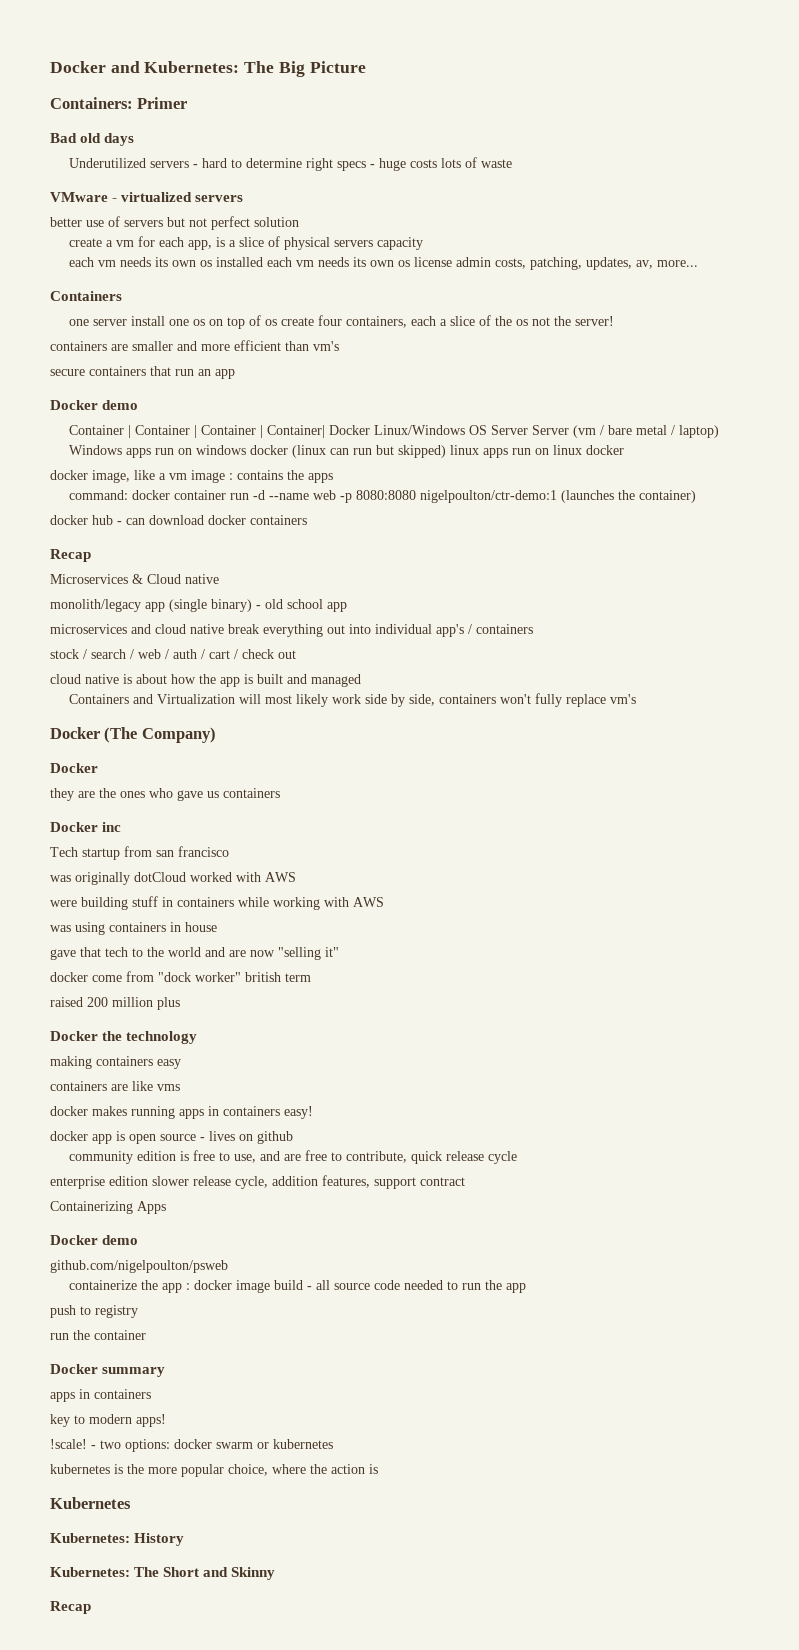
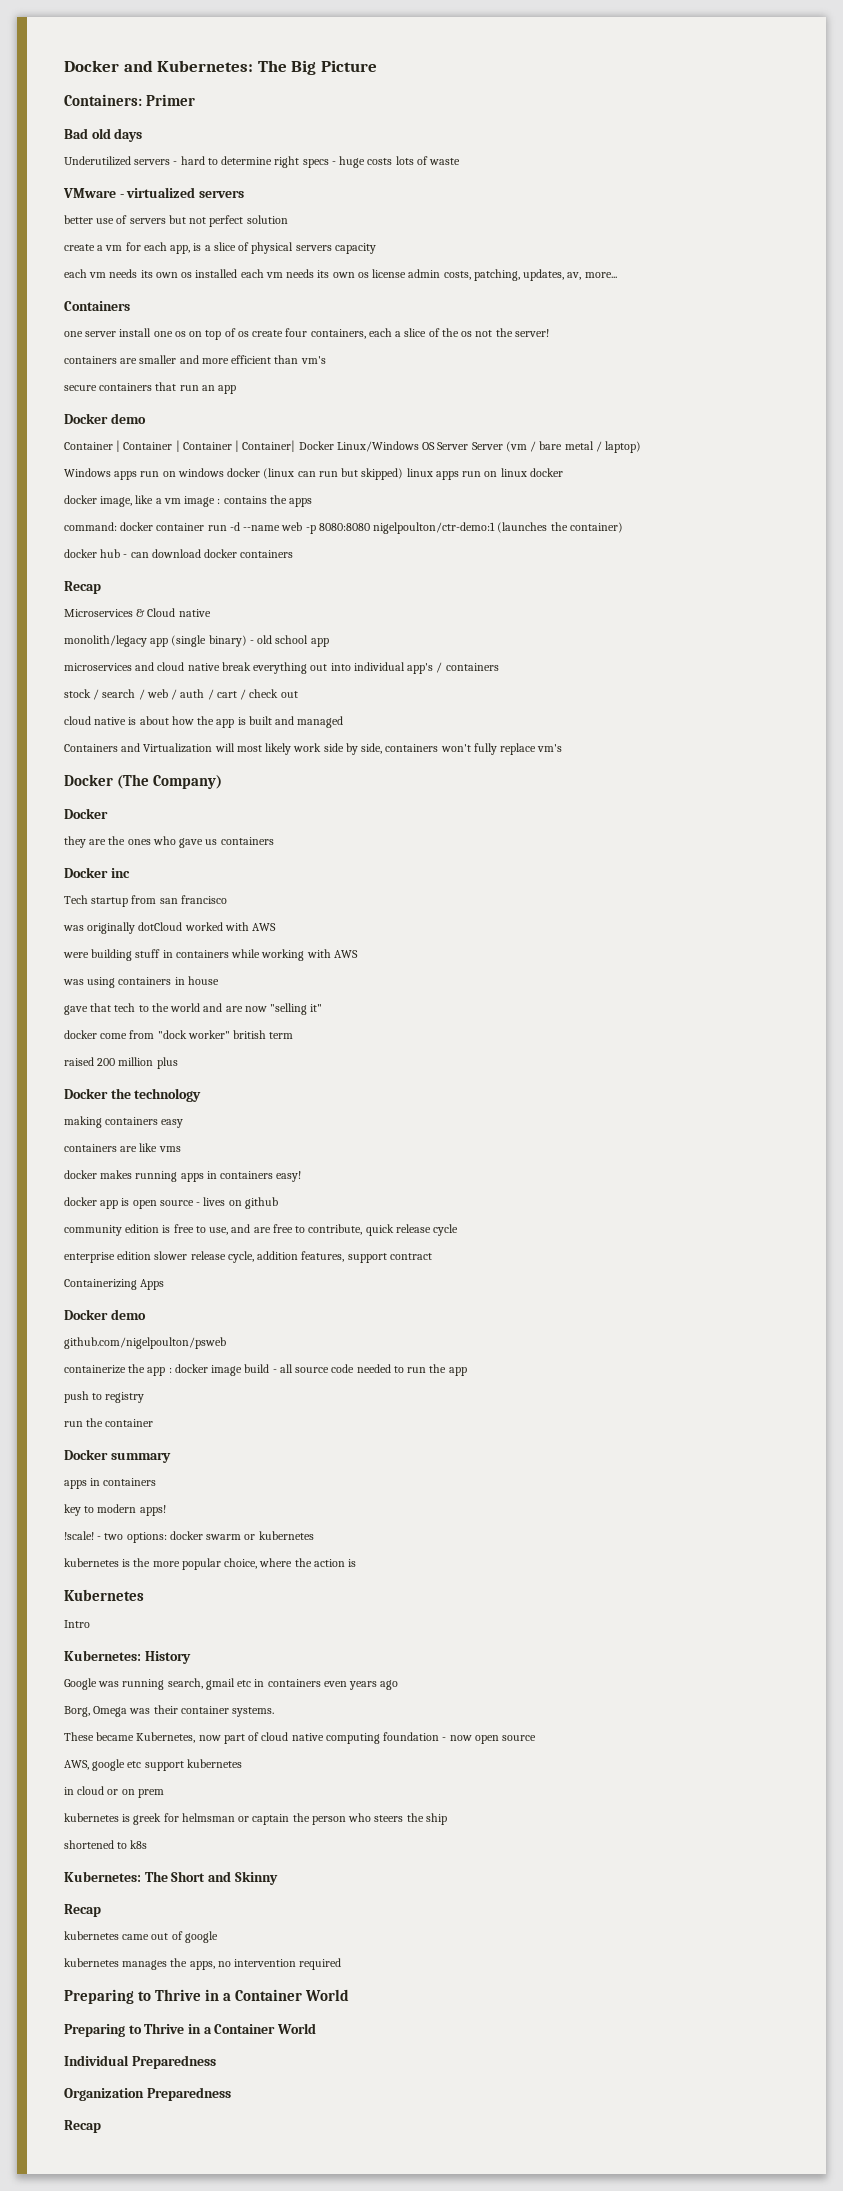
(131, 1503) none -> [64,1620,90,1628] // Intro
(185, 1539) none -> [64,1678,399,1690] [64,1705,275,1717] [64,1732,537,1744] [64,1759,242,1771] [64,1786,164,1798] [64,1813,447,1825] [64,1840,148,1849] // Google was running search, gmail etc in containers even years ago // Borg, Omega was their container systems. // These became Kubernetes, now part of cloud native computing foundation - now open source // AWS, google etc support kubernetes // in cloud or on prem // kubernetes is greek for helmsman or captain the person who steers the ship // shortened to k8s
(91, 1607) none -> [64,1931,218,1943] [64,1958,342,1970] [64,1989,350,2004] [64,2023,316,2037] [64,2055,216,2069] [64,2087,231,2101] [64,2120,101,2133] // kubernetes came out of google // kubernetes manages the apps, no intervention required // Preparing to Thrive in a Container World // Preparing to Thrive in a Container World // Individual Preparedness // Organization Preparedness // Recap

